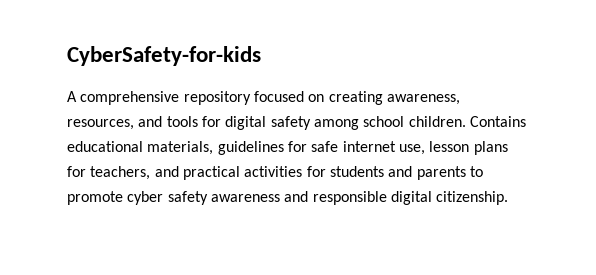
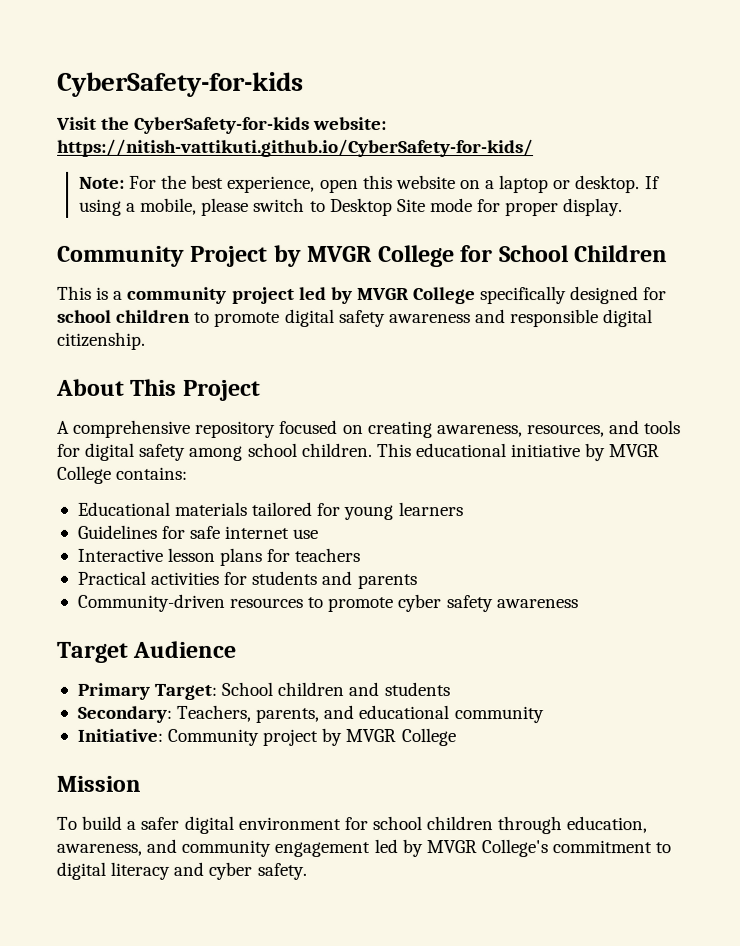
[67,46,261,66] CyberSafety-for-kids -> [57,71,304,97] [56,116,388,134] [57,138,534,158] [78,174,660,194] [78,197,624,217] [57,244,669,268] [57,285,668,305] [57,308,654,328] [57,331,146,350] [56,378,261,401] CyberSafety-for-kids // Visit the CyberSafety-for-kids website: https://nitish-vattikuti.github.io/CyberSafety-for-kids/ // Note: For the best experience, open this website on a laptop or desktop. If using a mobile, please switch to Desktop Site mode for proper display. // Community Project by MVGR College for School Children // This is a community project led by MVGR College specifically designed for school children to promote digital safety awareness and responsible digital citizenship. // About This Project
[469,116,526,127] [67,141,284,155] Contains educational materials, guidelines -> [376,443,661,462] [56,465,189,484] [76,501,463,521] [76,524,157,539] This educational initiative by MVGR College contains: // Educational materials tailored for young learners // Guidelines
[398,144,425,155] use, -> [292,528,319,539] [76,548,163,562] use // Interactive
[90,166,240,180] teachers, and practical -> [294,547,361,562] [76,570,146,585] teachers // Practical
(466, 173) none -> [76,593,304,612] // Community-driven resources
[284,191,509,205] and responsible digital citizenship. -> [56,640,237,663] [76,681,450,700] [76,704,544,724] [76,727,456,747] [56,775,141,792] [56,815,648,835] [56,838,672,858] [56,861,307,880] // Target Audience // Primary Target: School children and students // Secondary: Teachers, parents, and educational community // Initiative: Community project by MVGR College // Mission // To build a safer digital environment for school children through education, awareness, and community engagement led by MVGR College's commitment to digital literacy and cyber safety.

